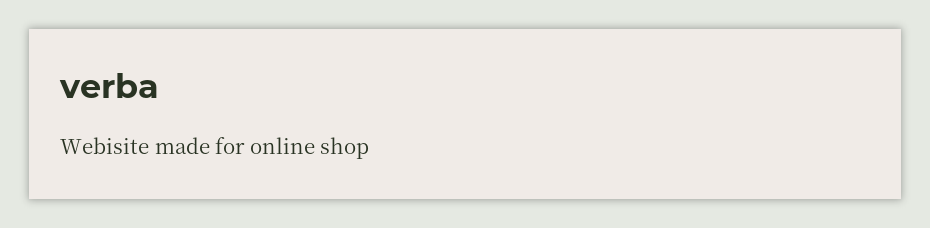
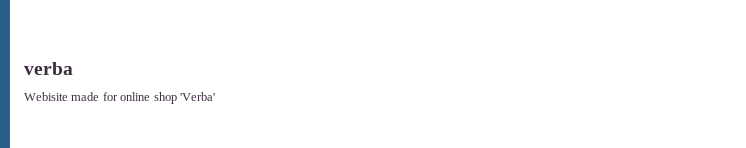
(370, 148) none -> [179,92,215,101] 'Verba'

